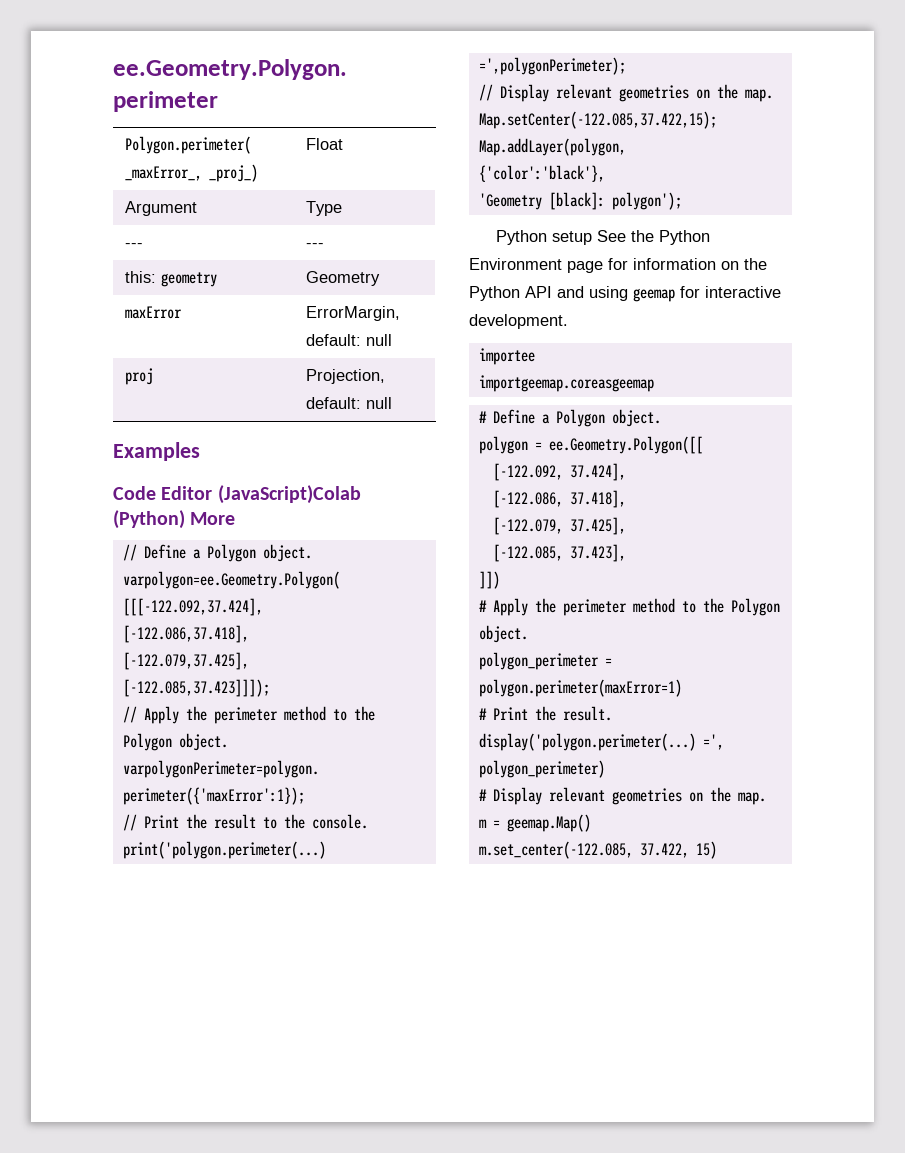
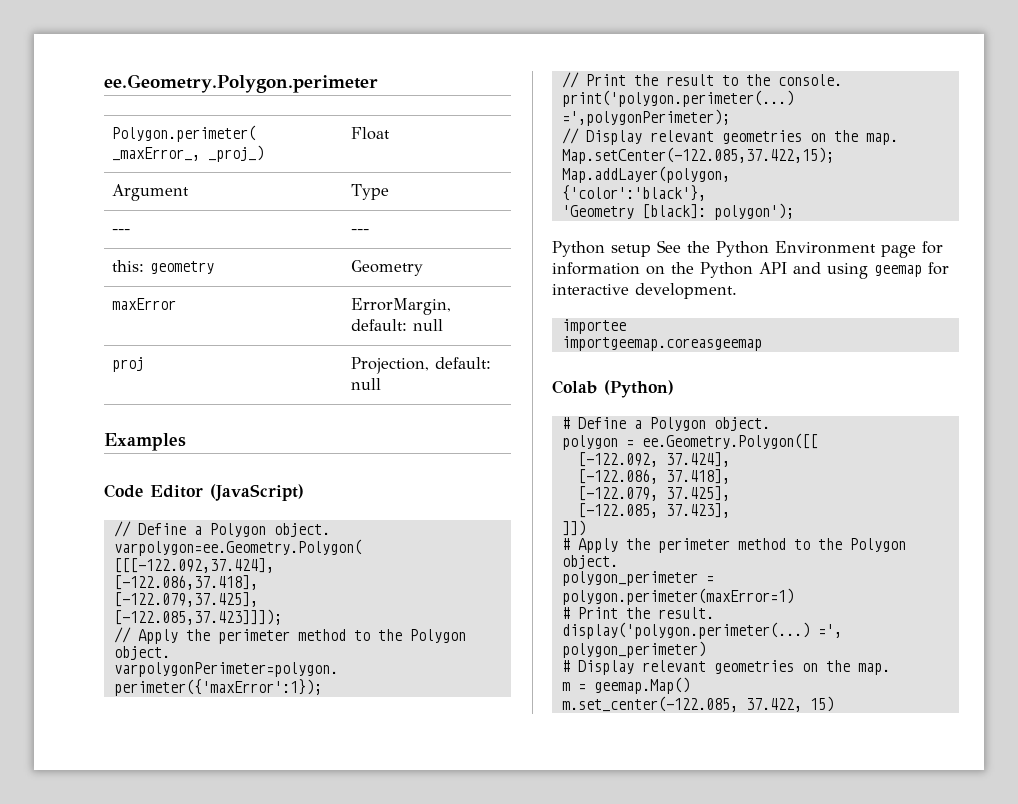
[217,485,361,504] [113,510,236,529] (JavaScript)Colab (Python) More -> [210,484,304,501] (JavaScript)
(654, 383) none -> [552,380,674,398] // Colab (Python)

